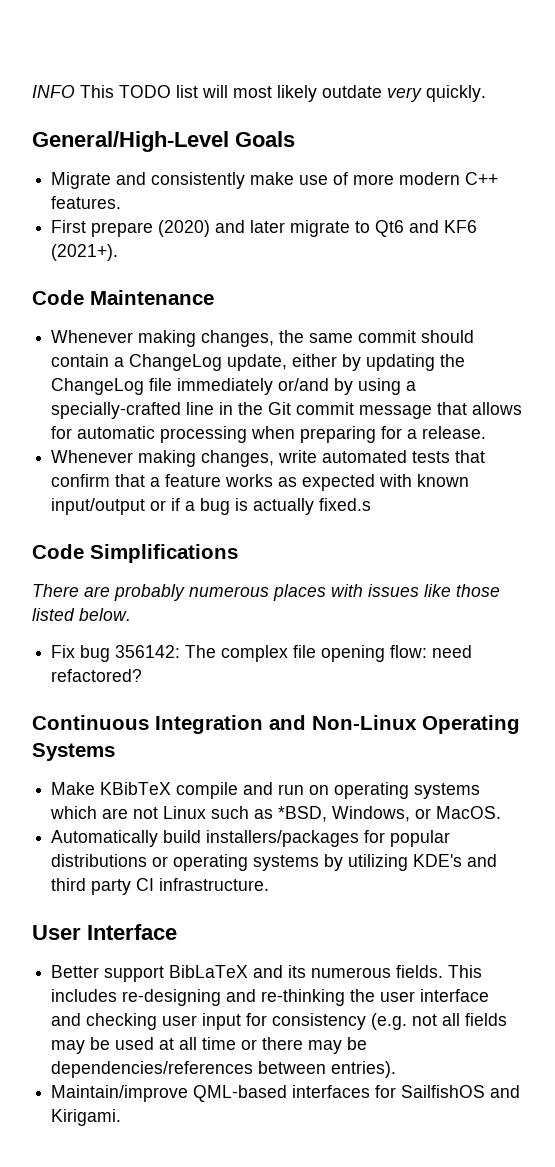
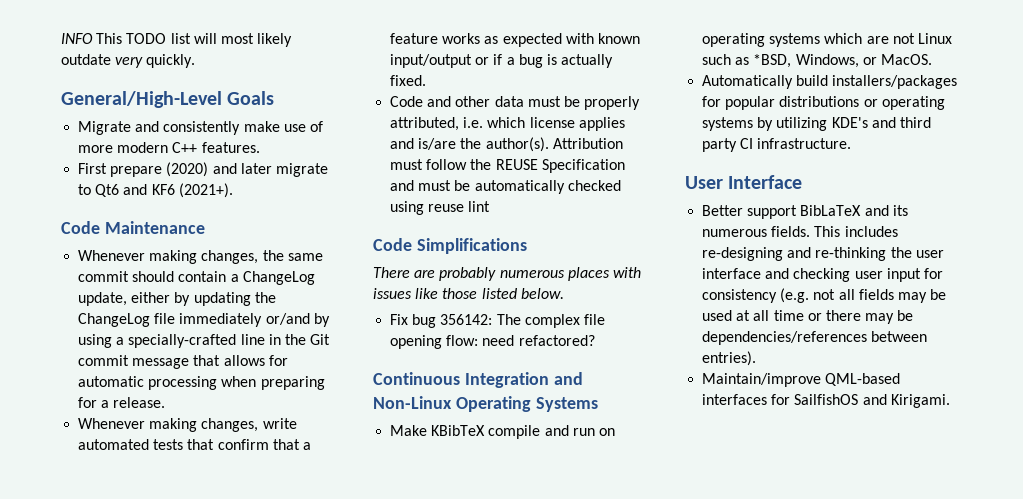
[319,498,372,511] fixed.s -> [390,75,427,86] [390,96,641,110] [390,117,625,131] [390,137,623,152] [390,159,625,173] [390,180,621,194] [390,201,491,215] fixed. // Code and other data must be properly attributed, i.e. which license applies and is/are the author(s). Attribution must follow the REUSE Specification and must be automatically checked using reuse lint

